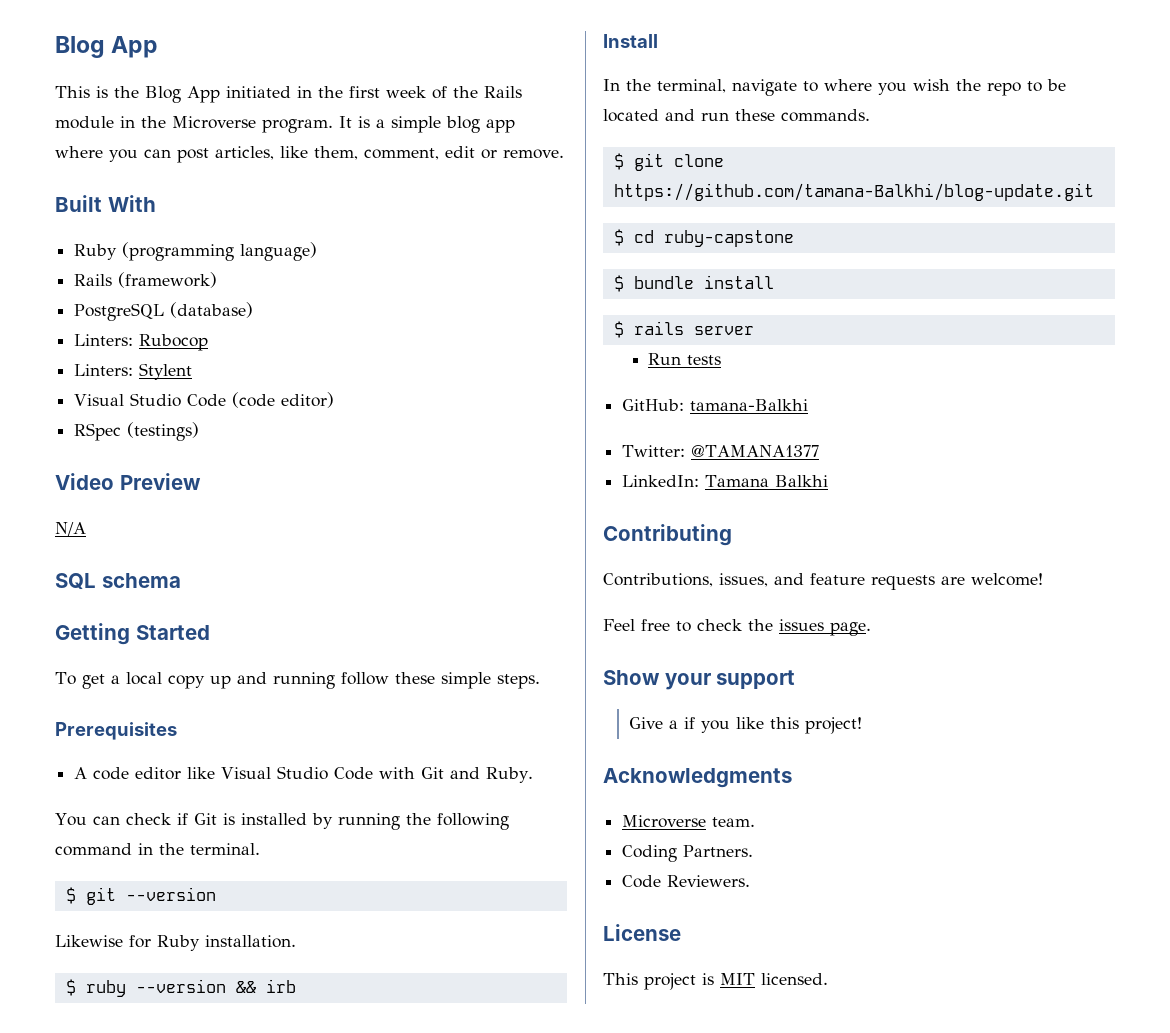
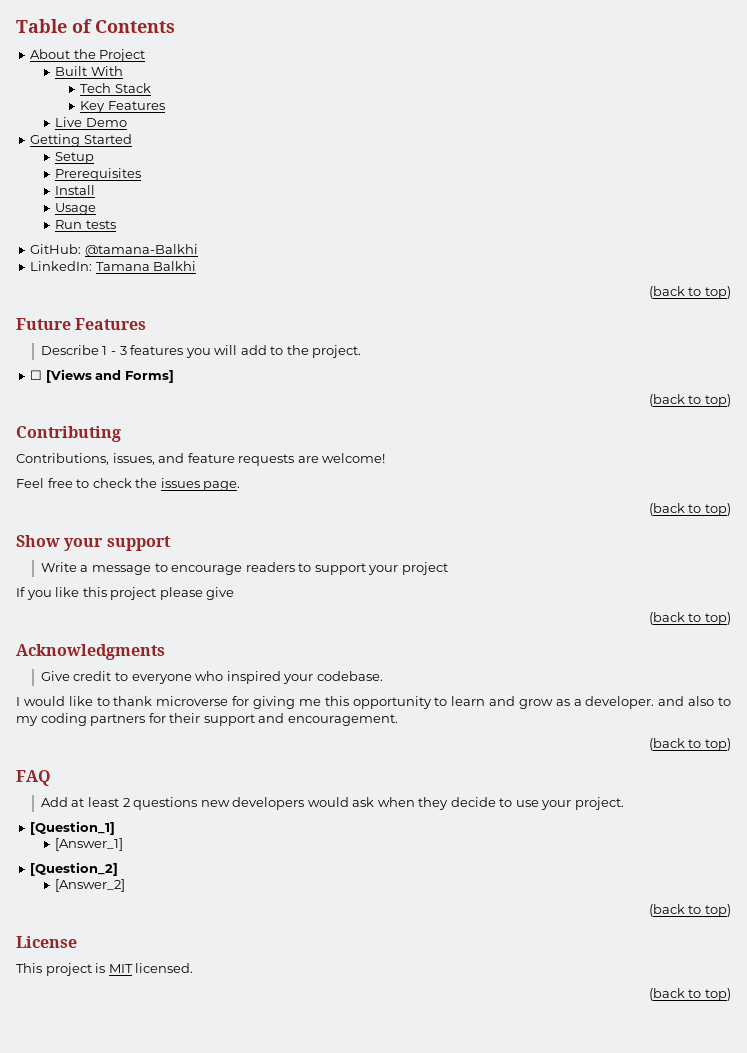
[55,36,159,58] [55,86,522,103] [55,116,515,133] [55,146,564,163] [55,195,156,212] [74,242,318,261] [74,272,218,288] [74,302,254,321] [74,334,209,351] [74,363,193,380] [74,392,335,408] [74,422,200,441] [55,473,201,490] [55,522,86,536] [55,573,181,590] [55,623,210,645] [55,672,540,689] [55,722,177,740] [74,766,534,783] [55,813,509,830] [55,843,260,856] [65,887,216,905] [55,935,296,951] [65,979,296,997] [603,34,658,48] [603,79,1066,96] [603,109,870,122] [613,153,724,171] [613,183,1094,201] [613,229,794,247] [613,275,774,292] [613,321,754,338] Blog App // This is the Blog App initiated in the first week of the Rails module in the Microverse program. It is a simple blog app where you can post articles, like them, comment, edit or remove. // Built With // Ruby (programming language) // Rails (framework) // PostgreSQL (database) // Linters: Rubocop // Linters: Stylent // Visual Studio Code (code editor) // RSpec (testings) // Video Preview // N/A // SQL schema // Getting Started // To get a local copy up and running follow these simple steps. // Prerequisites // A code editor like Visual Studio Code with Git and Ruby. // You can check if Git is installed by running the following command in the terminal. // $ git --version // Likewise for Ruby installation. // $ ruby --version && irb // Install // In the terminal, navigate to where you wish the repo to be located and run these commands. // $ git clone https://github.com/tamana-Balkhi/blog-update.git // $ cd ruby-capstone // $ bundle install // $ rails server -> [16,19,175,33] [30,49,146,62] [55,66,123,76] [80,83,151,93] [80,101,165,113] [55,117,127,127] [30,134,132,147] [55,152,95,164] [55,168,142,181] [55,185,96,195] [55,203,97,215] Table of Contents // About the Project // Built With // Tech Stack // Key Features // Live Demo // Getting Started // Setup // Prerequisites // Install // Usage
[690,399,809,411] [622,445,820,457] tamana-Balkhi // Twitter: @TAMANA1377 -> [84,244,198,257] @tamana-Balkhi
(829, 481) none -> [648,286,731,299] [16,318,147,330] [40,345,362,358] [30,369,174,383] [648,394,731,407] // (back to top) // Future Features // Describe 1 - 3 features you will add to the project. // ☐ [Views and Forms] // (back to top)
(871, 629) none -> [648,503,731,516] // (back to top)
[629,717,863,734] [603,768,792,788] [622,815,756,828] [622,845,754,862] [622,875,751,888] Give a if you like this project! // Acknowledgments // Microverse team. // Coding Partners. // Code Reviewers. -> [40,562,448,575] [16,587,235,600] [648,612,731,625] [16,644,165,660] [40,671,383,684] [16,696,732,709] [16,713,398,726] [648,738,731,751] [16,770,51,786] [40,797,624,810] [30,821,116,835] [55,838,124,851] [30,862,119,876] [55,879,126,892] [648,904,731,917] Write a message to encourage readers to support your project // If you like this project please give // (back to top) // Acknowledgments // Give credit to everyone who inspired your codebase. // I would like to thank microverse for giving me this opportunity to learn and grow as a developer. and also to my coding partners for their support and encouragement. // (back to top) // FAQ // Add at least 2 questions new developers would ask when they decide to use your project. // [Question_1] // [Answer_1] // [Question_2] // [Answer_2] // (back to top)
(828, 979) none -> [648,988,731,1001] // (back to top)

